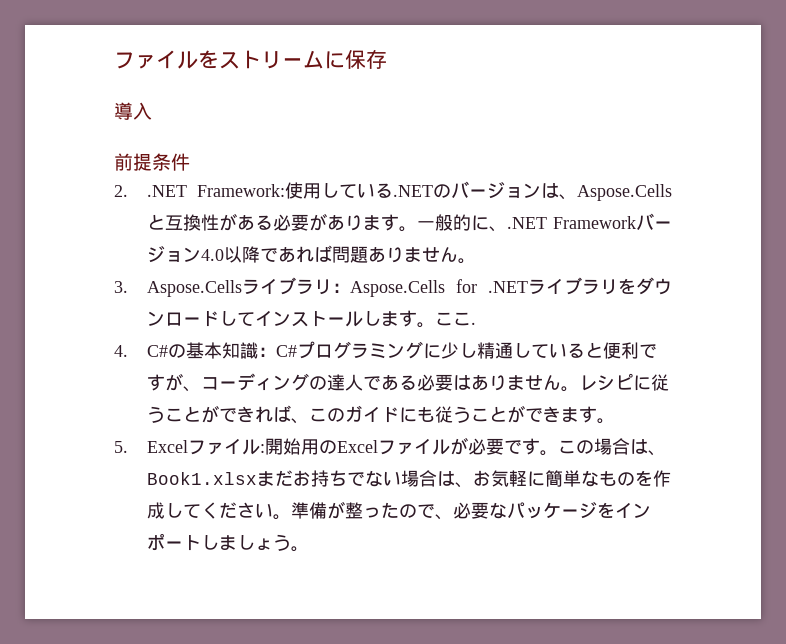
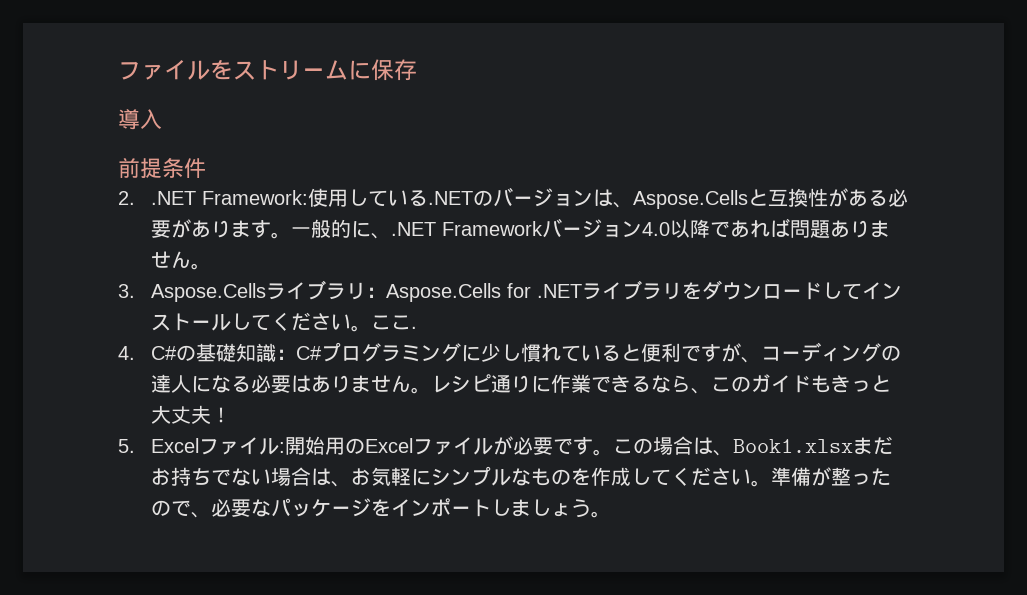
[381,310,418,327] ます -> [251,312,352,331] てください
[204,342,223,359] 本 -> [216,343,237,362] 礎
[477,342,532,359] 精通し -> [521,343,562,362] 慣れ
[363,375,400,391] であ -> [191,375,232,393] にな
[633,374,670,391] [147,405,616,424] に従うことができれば、このガイドにも従うことができます。 -> [491,374,892,394] [151,405,232,424] 通りに作業できるなら、このガイドもきっと大丈夫！
[545,470,582,487] 簡単 -> [431,466,512,486] シンプル

